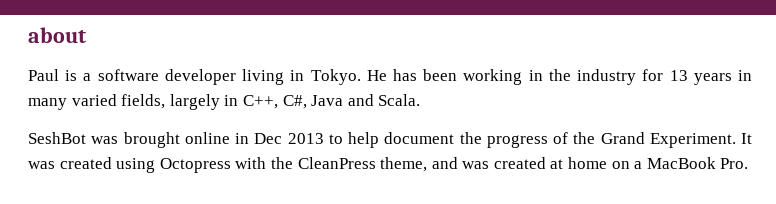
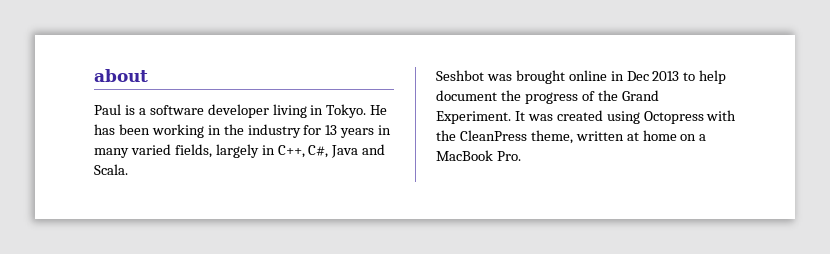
[28,132,86,144] SeshBot -> [436,70,484,81] Seshbot
[431,157,546,169] and was created -> [575,131,624,141] written

